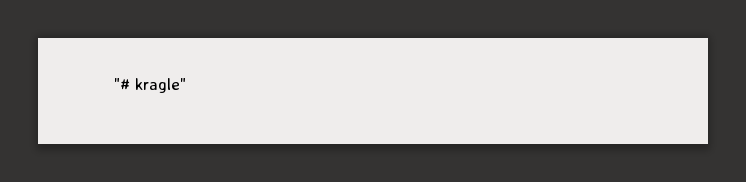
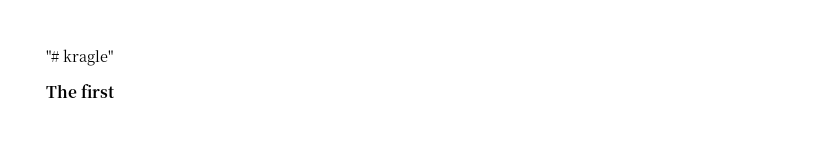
(186, 85) none -> [46,84,116,98] // The first

